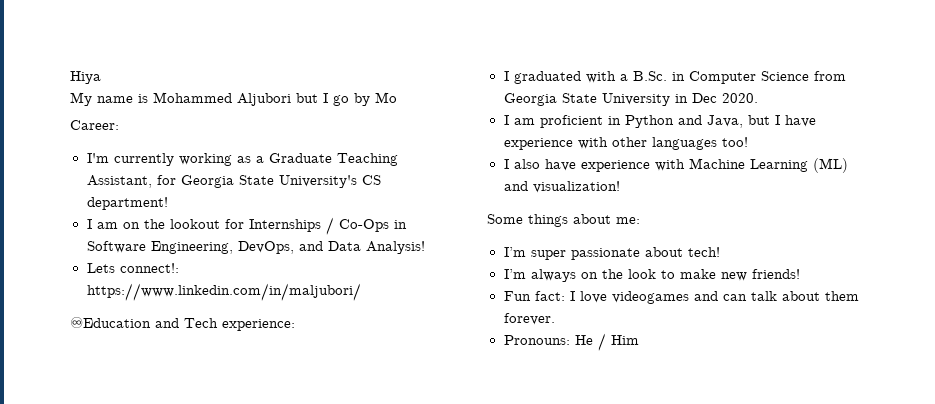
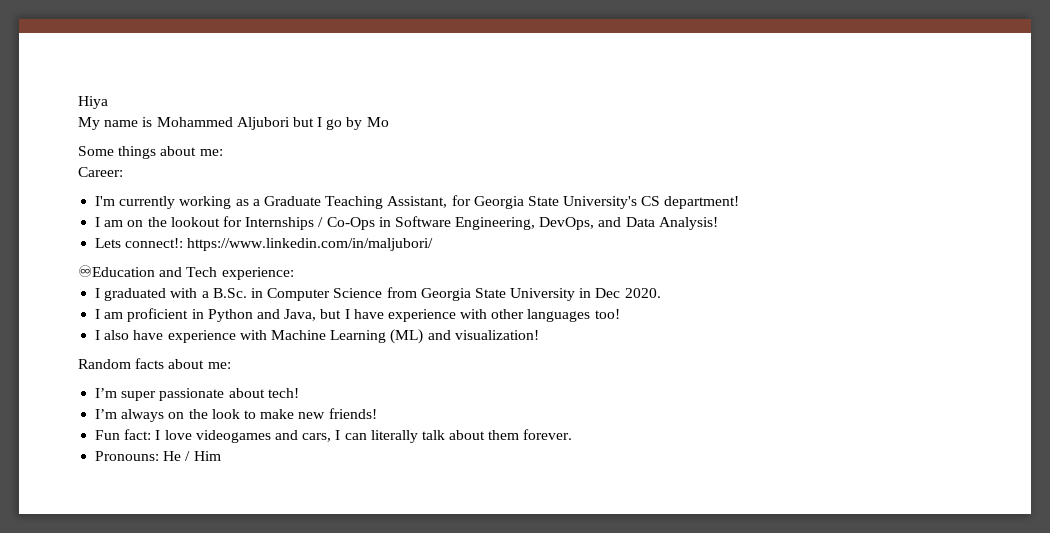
(397, 97) none -> [78,146,223,159] // Some things about me:
[487,214,568,227] Some things -> [78,358,165,369] Random facts
[722,294,747,301] can -> [302,430,418,443] cars, I can literally

